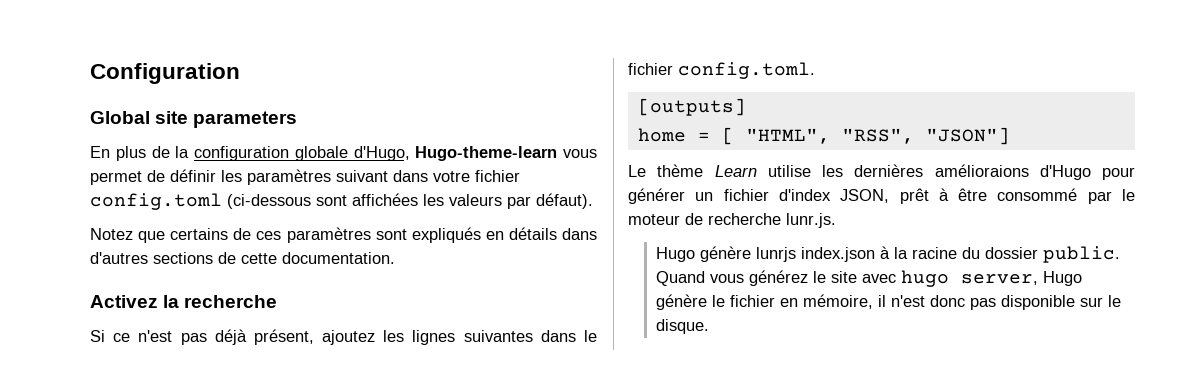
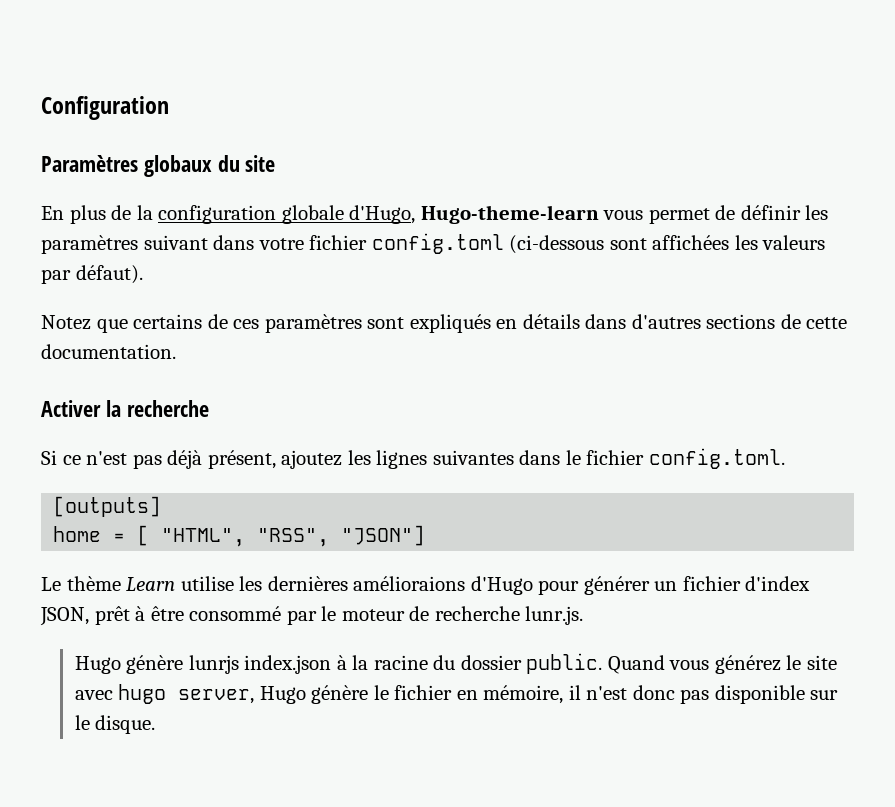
[90,111,298,128] Global site parameters -> [41,155,276,177] Paramètres globaux du site
[90,295,158,308] Activez -> [41,400,101,417] Activer

